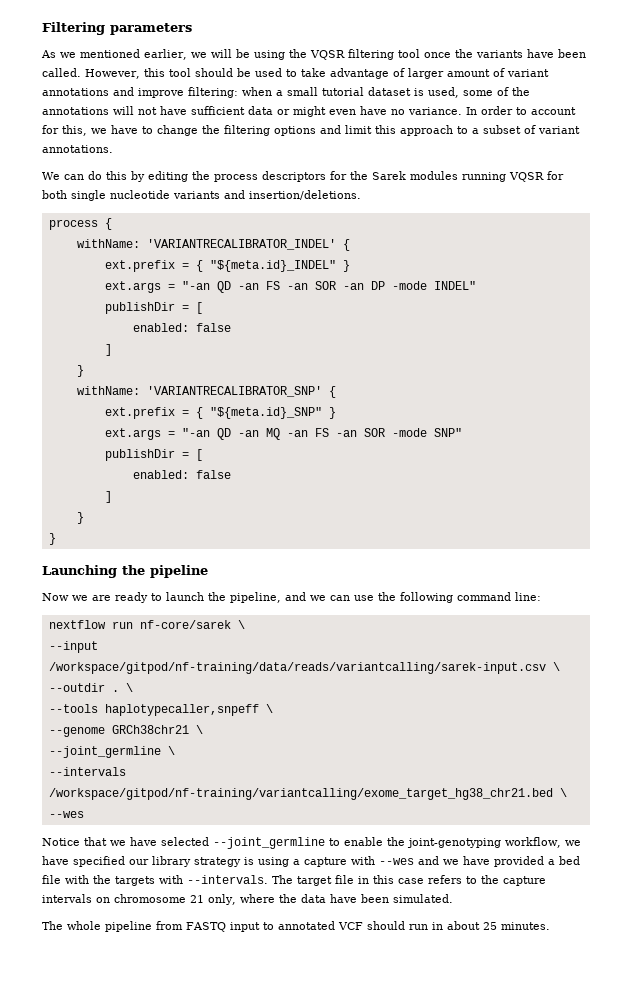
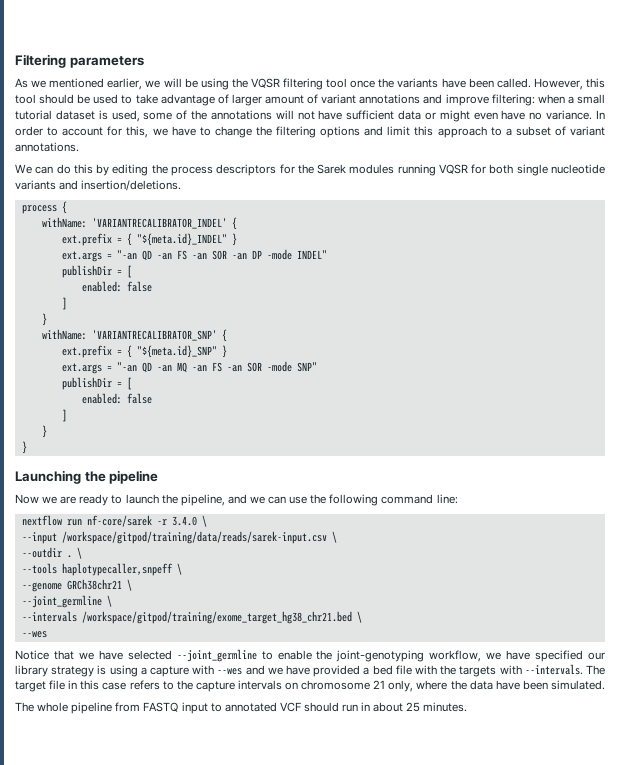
(231, 624) none -> [156,516,197,526] -r 3.4.0
[48,662,546,674] /workspace/gitpod/nf-training/data/reads/variantcalling/sarek-input.csv -> [61,531,327,544] /workspace/gitpod/training/data/reads/sarek-input.csv
[48,788,553,800] /workspace/gitpod/nf-training/variantcalling/exome_target_hg38_chr21.bed -> [81,611,352,624] /workspace/gitpod/training/exome_target_hg38_chr21.bed

